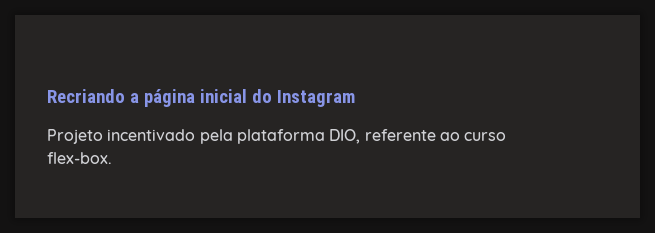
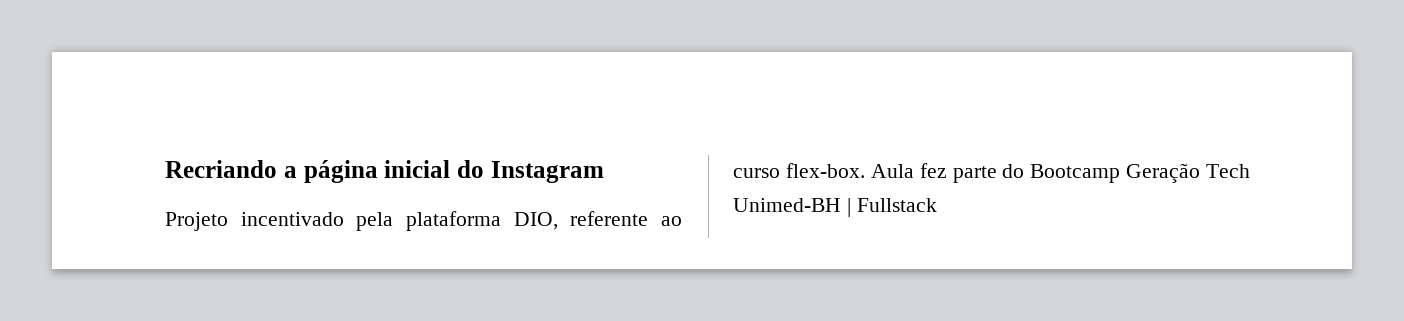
(112, 158) none -> [870,163,1250,183] [733,198,937,217] Aula fez parte do Bootcamp Geração Tech Unimed-BH | Fullstack

